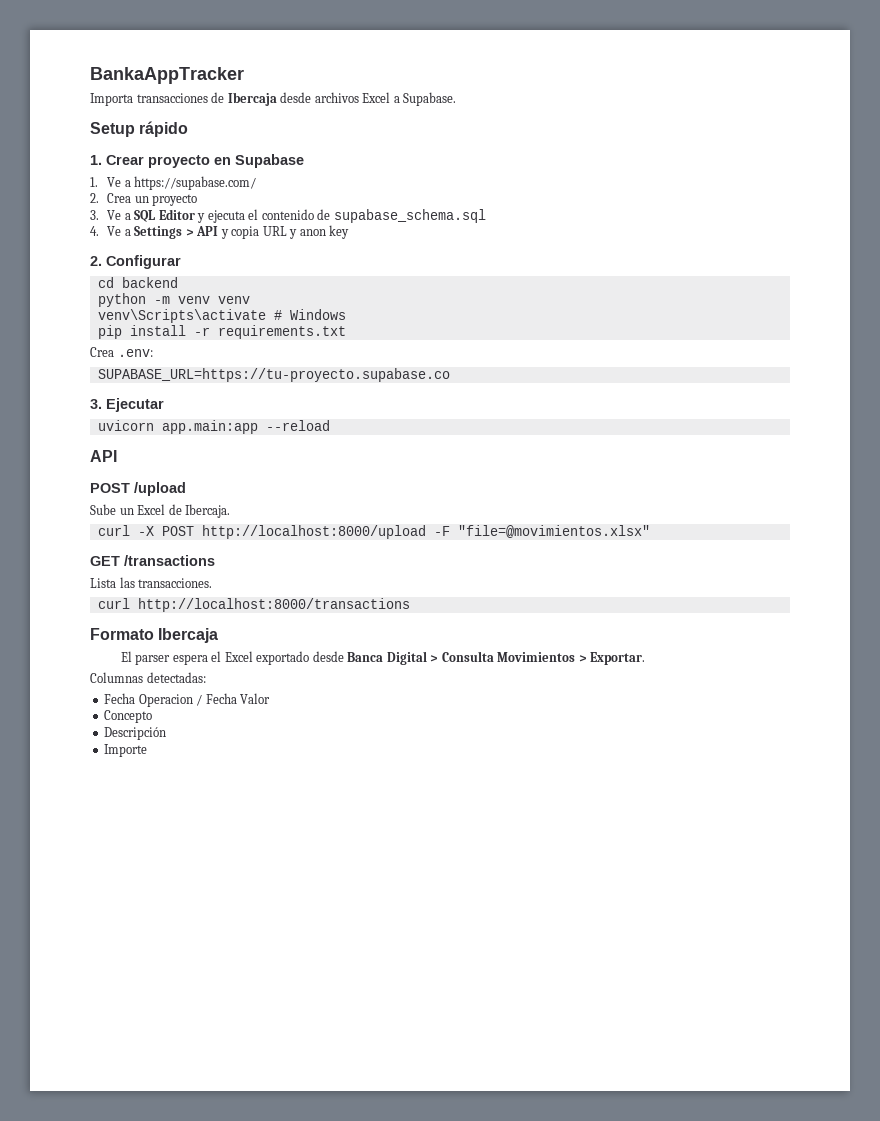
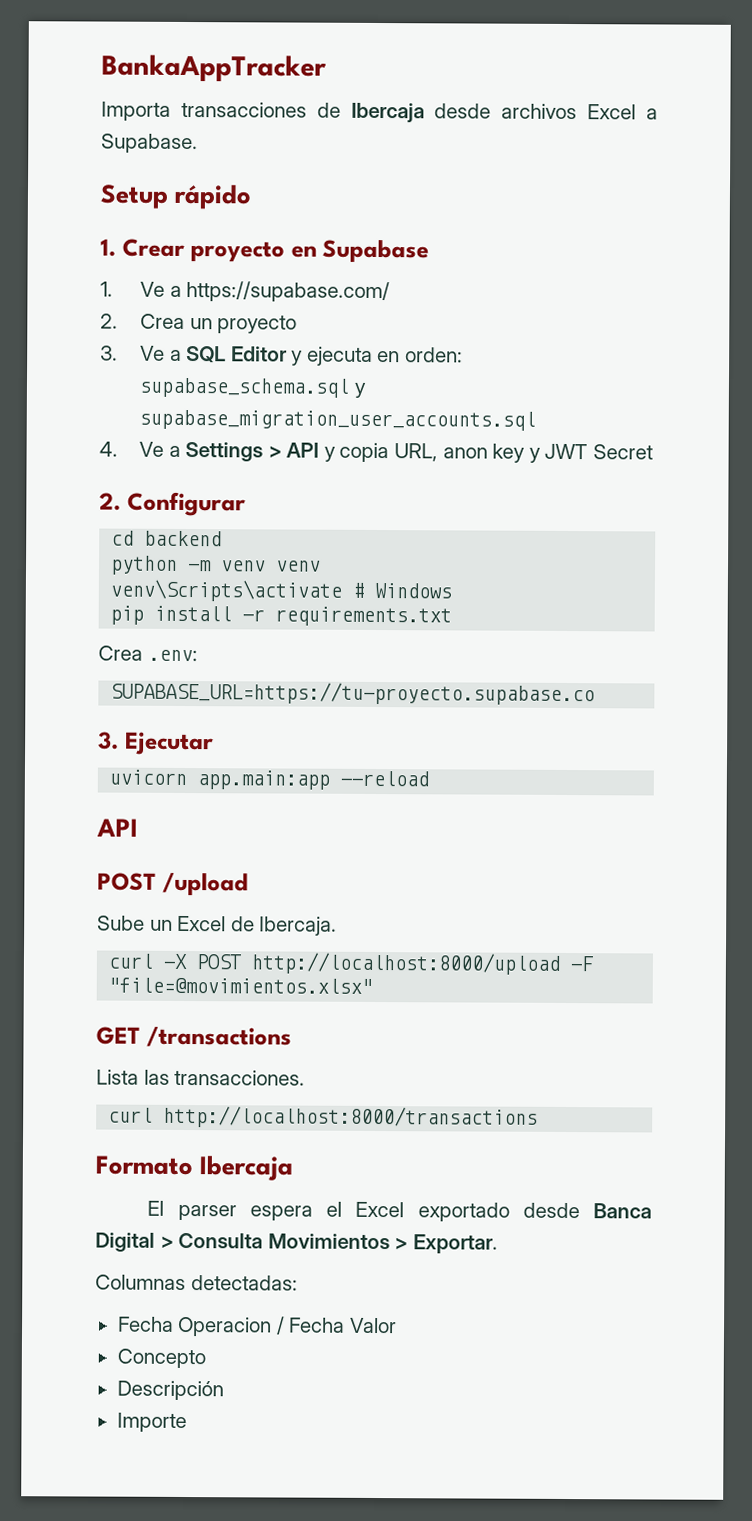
[248,209,331,220] el contenido de -> [377,347,464,363] en orden:
(486, 216) none -> [353,382,366,398] [139,409,537,431] y supabase_migration_user_accounts.sql
[262,226,298,239] URL y -> [394,443,439,462] URL,
(350, 232) none -> [528,443,653,463] y JWT Secret

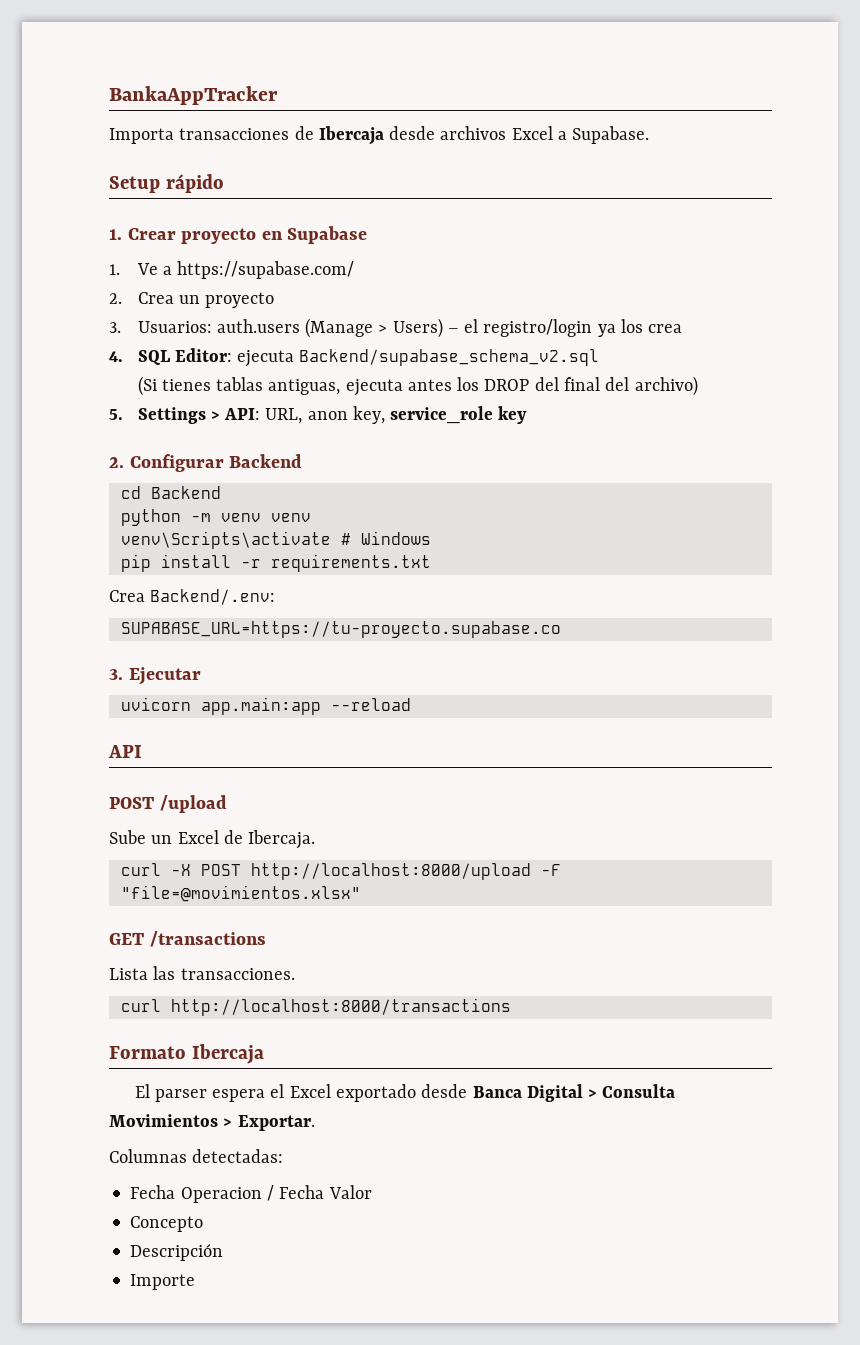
[140,345,464,366] [139,377,366,398] [139,409,537,431] [99,441,653,463] Ve a SQL Editor y ejecuta en orden: supabase_schema.sql y supabase_migration_user_accounts.sql // 4. Ve a Settings > API y copia URL, anon key y JWT Secret -> [137,318,683,338] [109,348,600,367] [137,376,698,396] [109,406,528,424] Usuarios: auth.users (Manage > Users) – el registro/login ya los crea // 4. SQL Editor: ejecuta Backend/supabase_schema_v2.sql // (Si tienes tablas antiguas, ejecuta antes los DROP del final del archivo) // 5. Settings > API: URL, anon key, service_role key
(246, 504) none -> [229,454,303,468] Backend
[144,530,223,547] backend -> [150,486,221,499] Backend
[147,649,198,662] .env: -> [150,589,276,605] Backend/.env:

